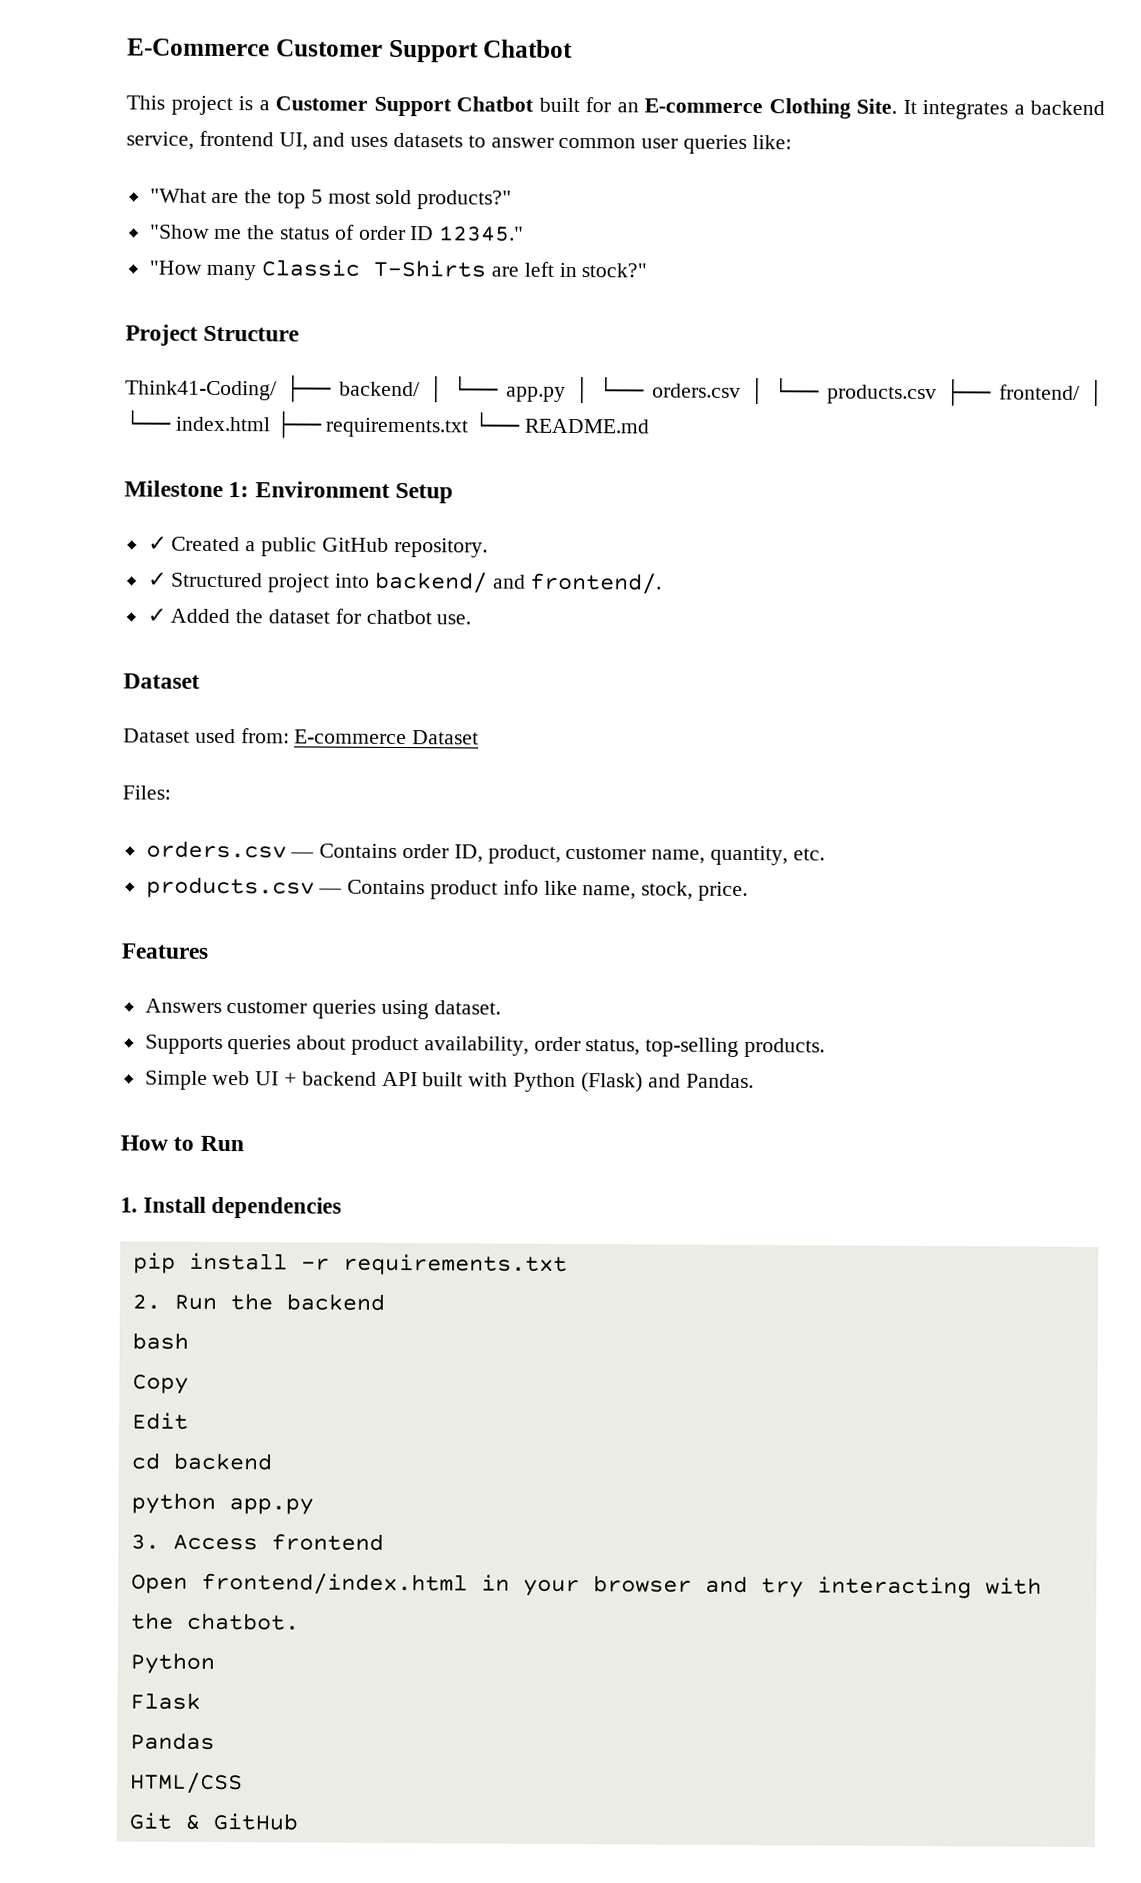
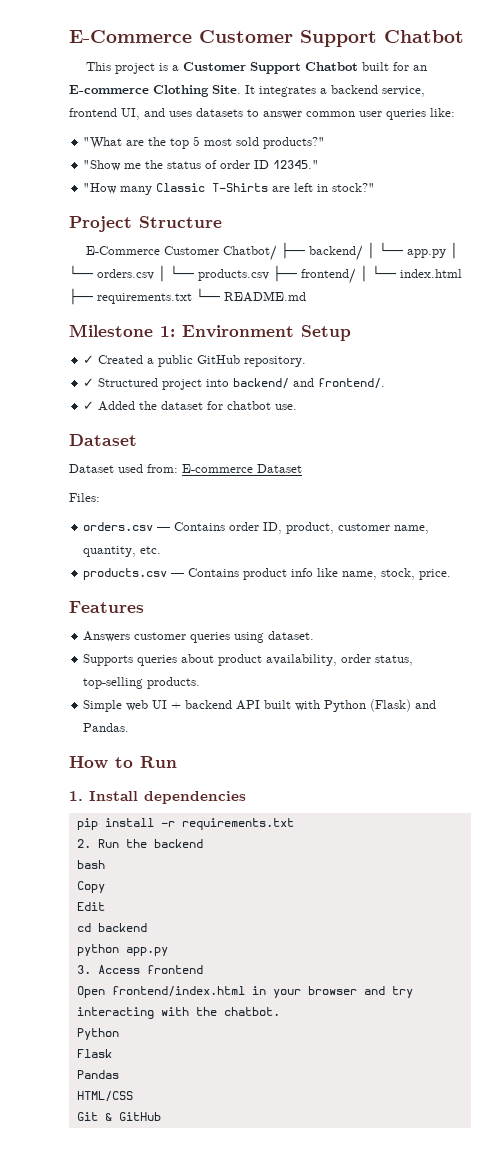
[125,380,277,401] Think41-Coding/ -> [86,245,278,261] E-Commerce Customer Chatbot/

